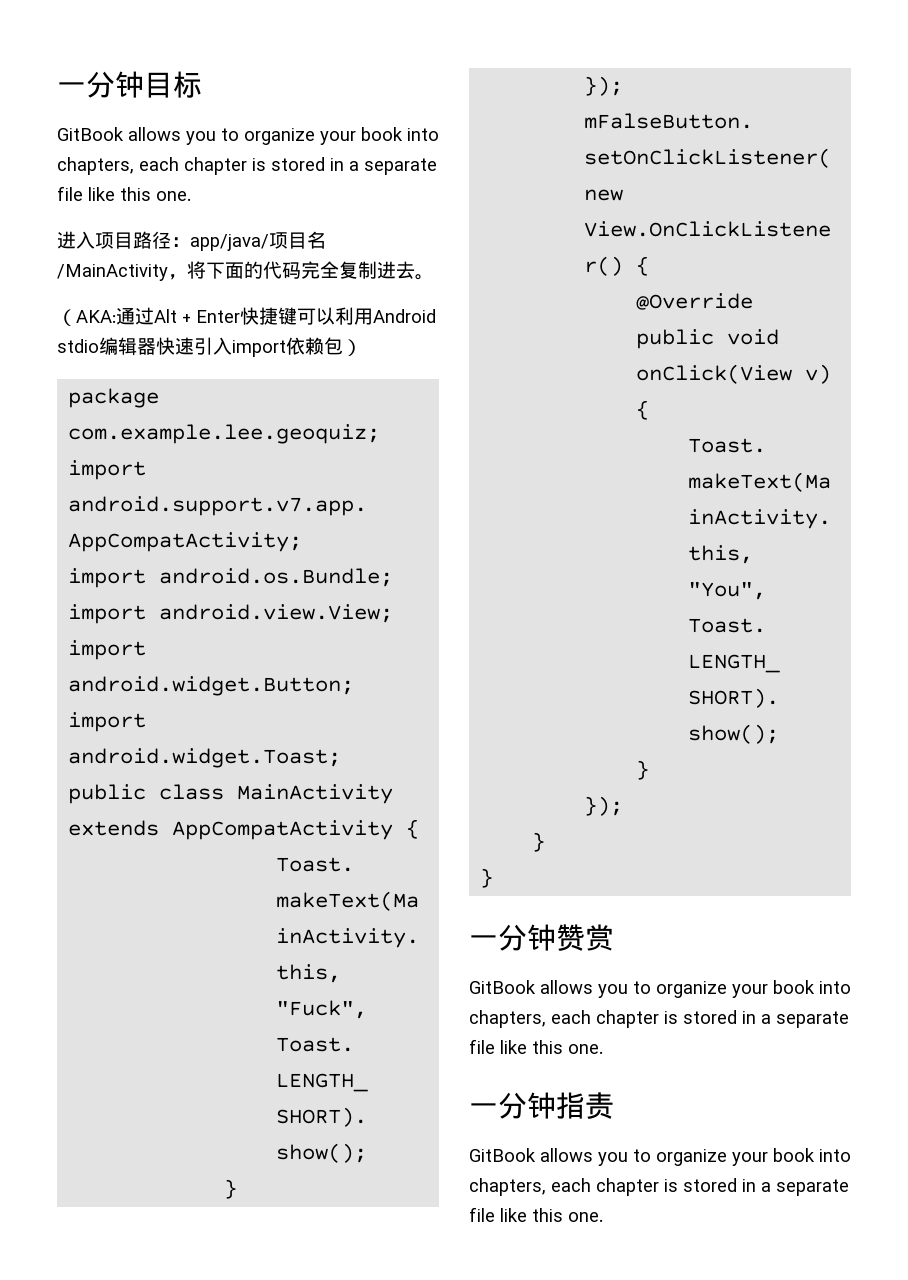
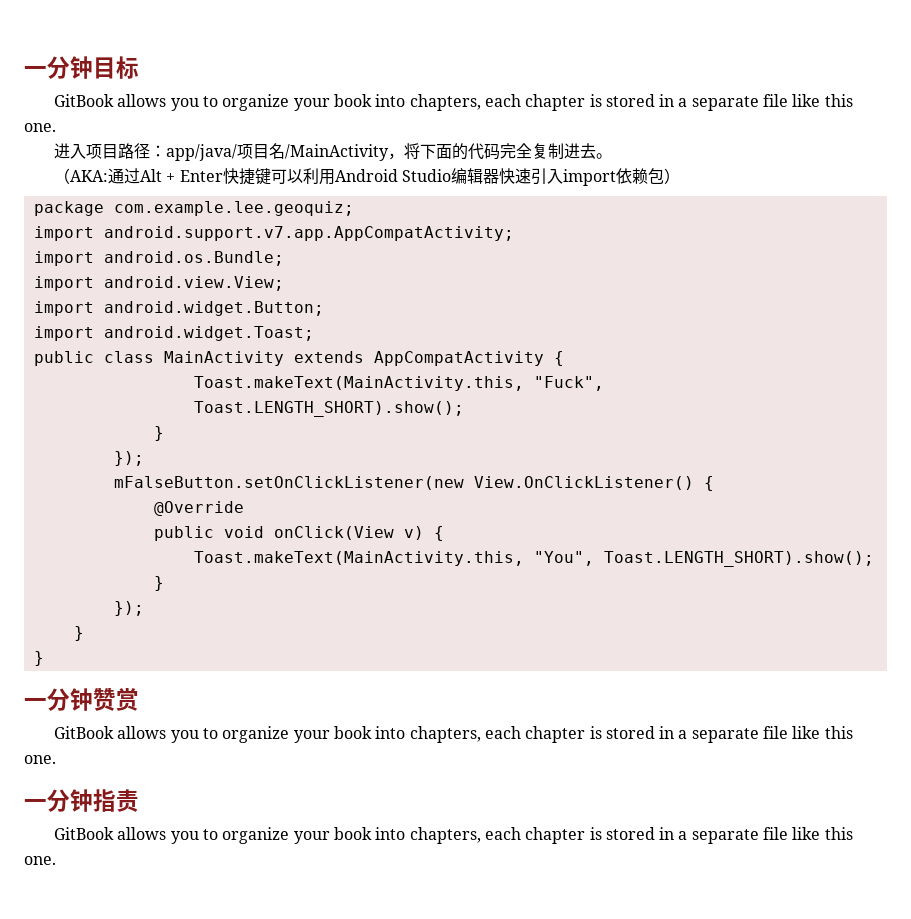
[57,339,99,353] stdio -> [401,169,451,182] Studio

